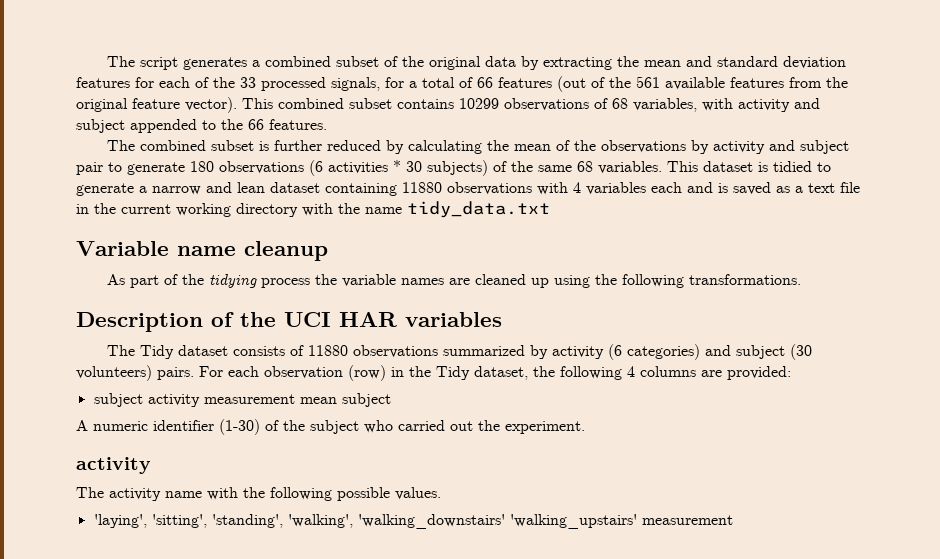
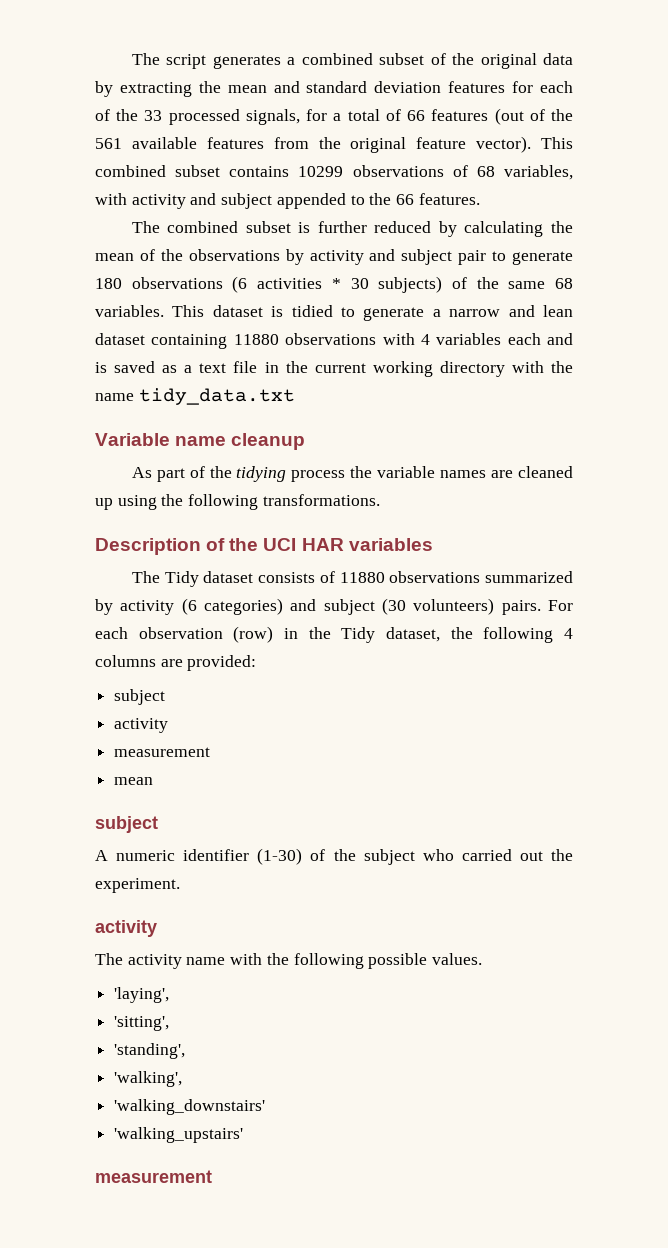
[147,394,337,407] activity measurement mean -> [114,718,169,733] [114,747,211,757] [114,777,154,785] // activity // measurement // mean //
(147, 521) none -> (170, 995) //
(207, 521) none -> (170, 1023) //
(283, 521) none -> (186, 1051) //
(353, 521) none -> (183, 1079) //
(505, 521) none -> (266, 1107) //
(637, 521) none -> (244, 1135) //

